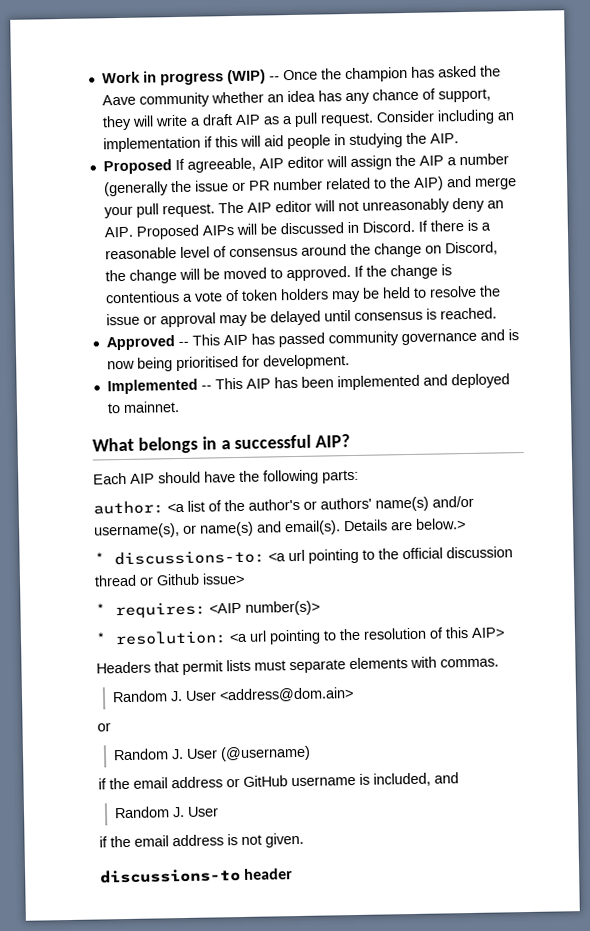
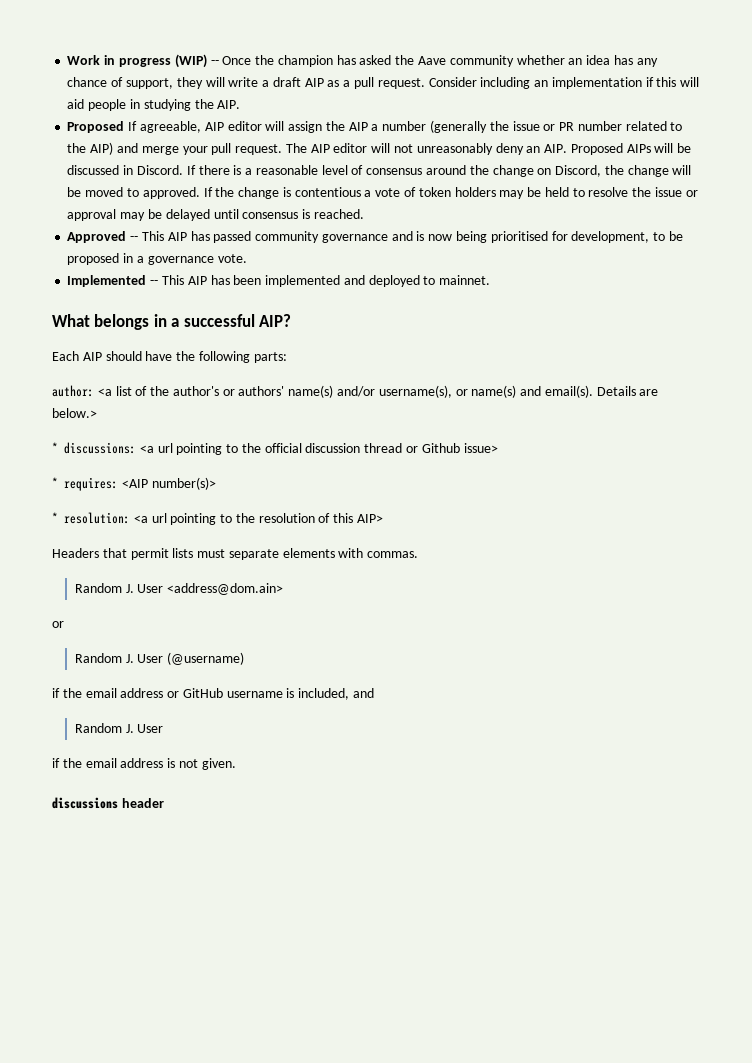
[262,354,350,370] development. -> [571,231,683,243] [67,253,247,265] development, to be proposed in a governance vote.
[114,549,265,566] discussions-to: -> [64,442,136,454] discussions:
[100,868,241,884] discussions-to -> [52,797,118,809] discussions

